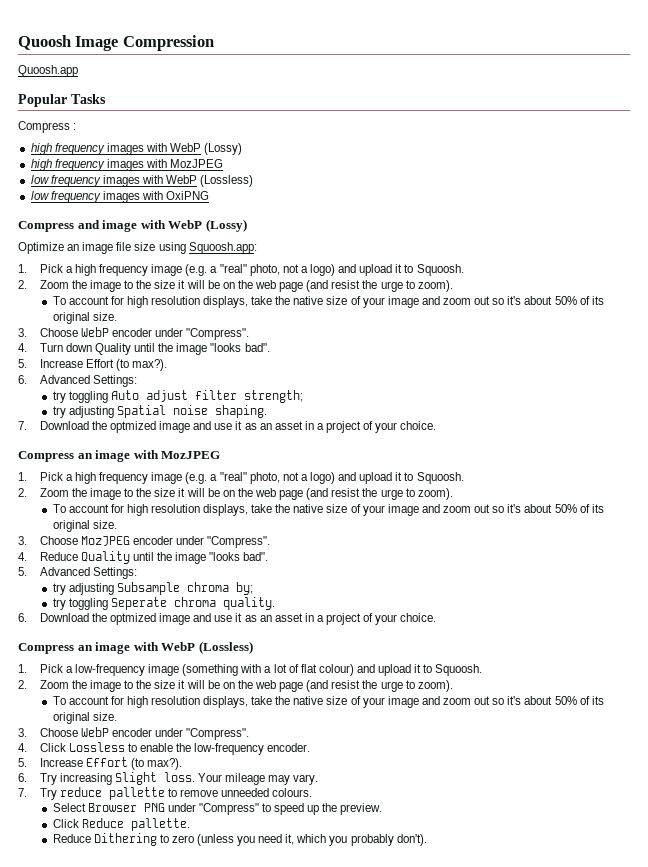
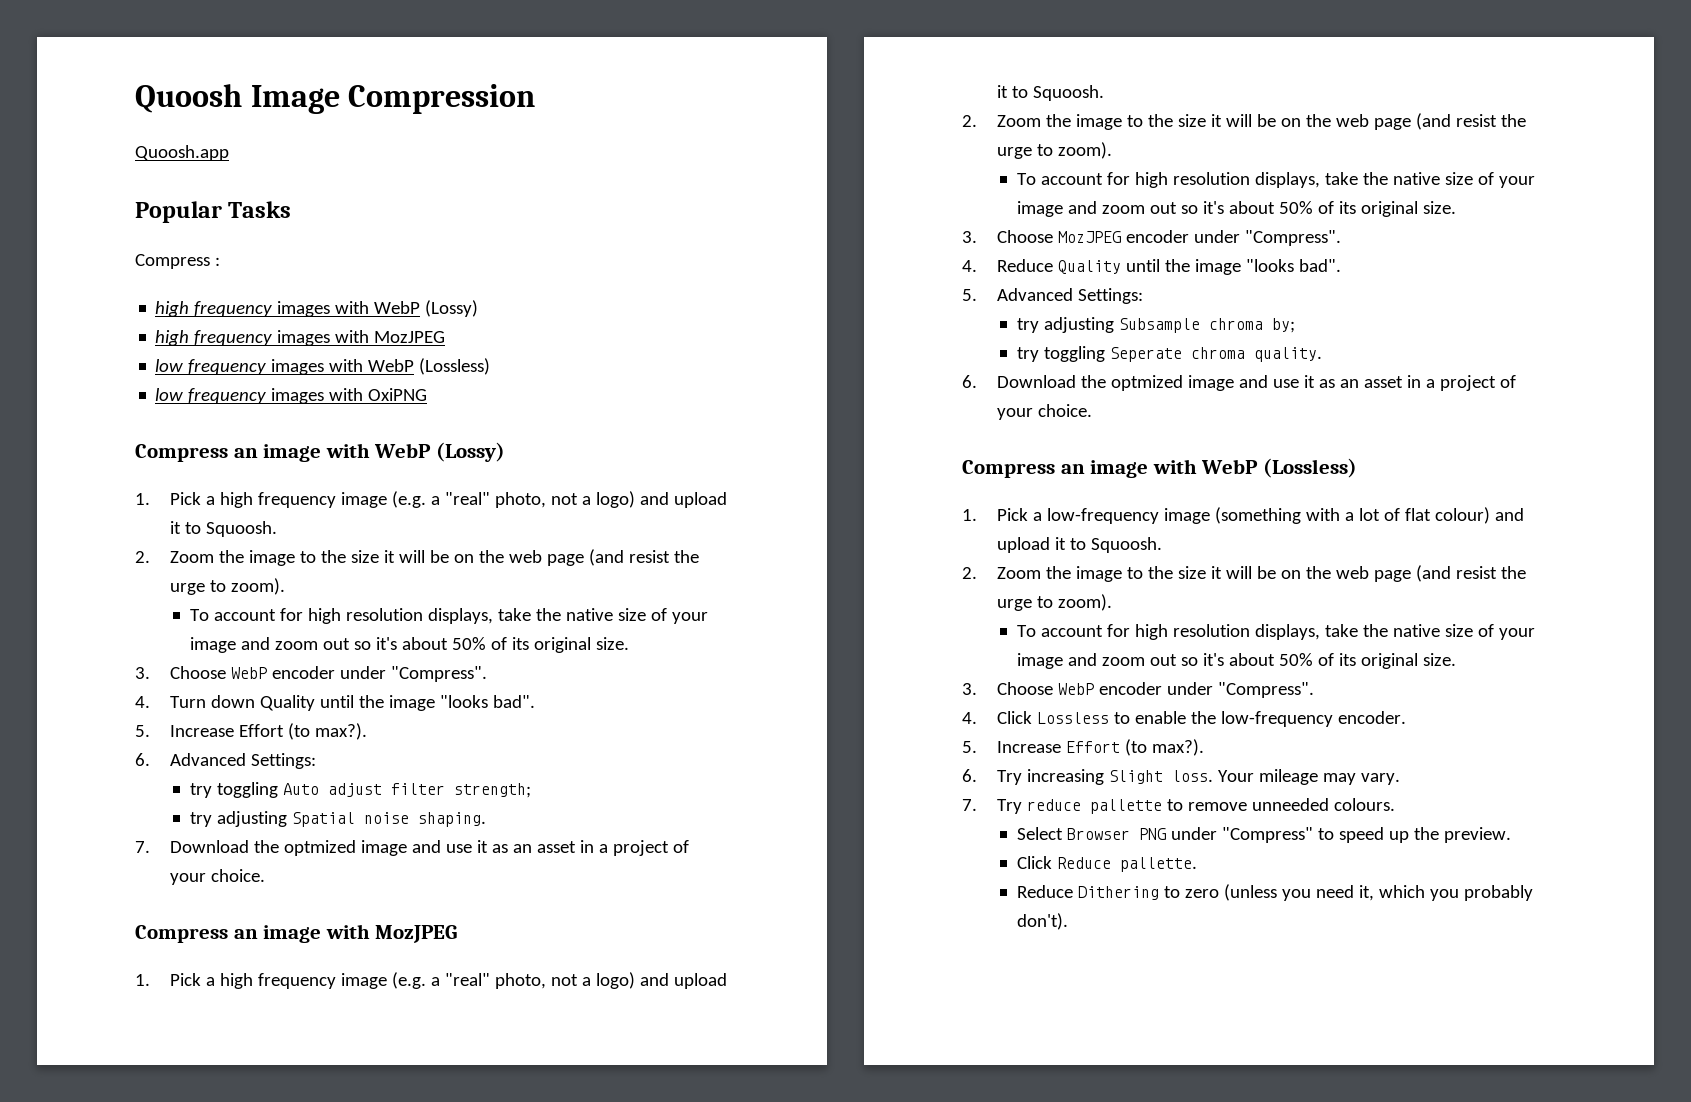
[77,220,100,229] and -> [233,448,258,458] an
[18,242,257,254] // Optimize an image file size using Squoosh.app: -> (505, 452) none

